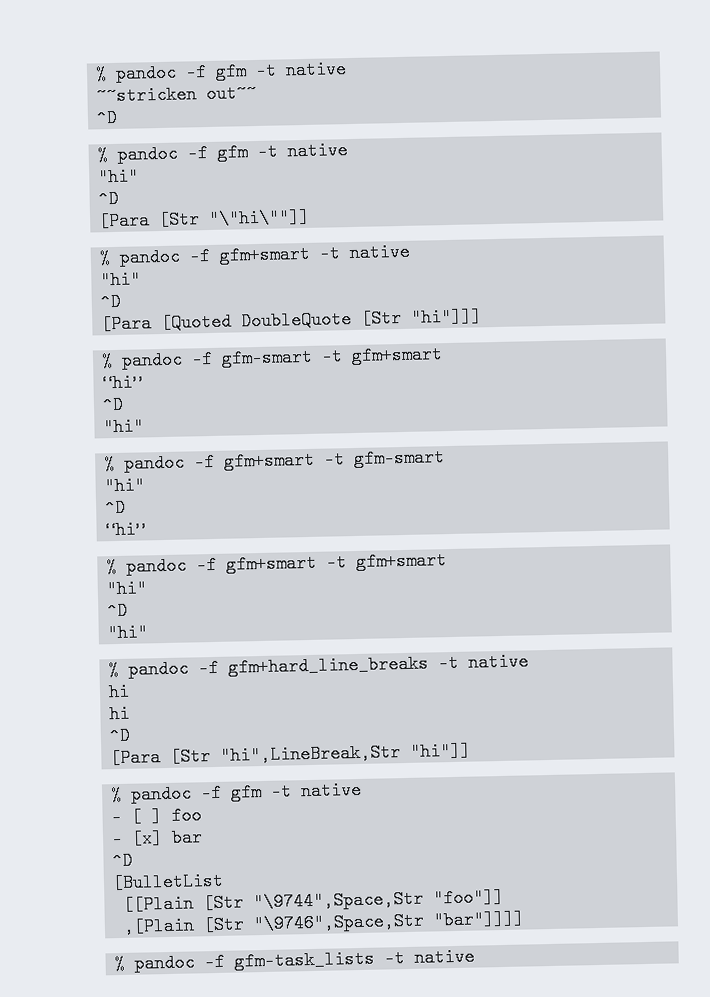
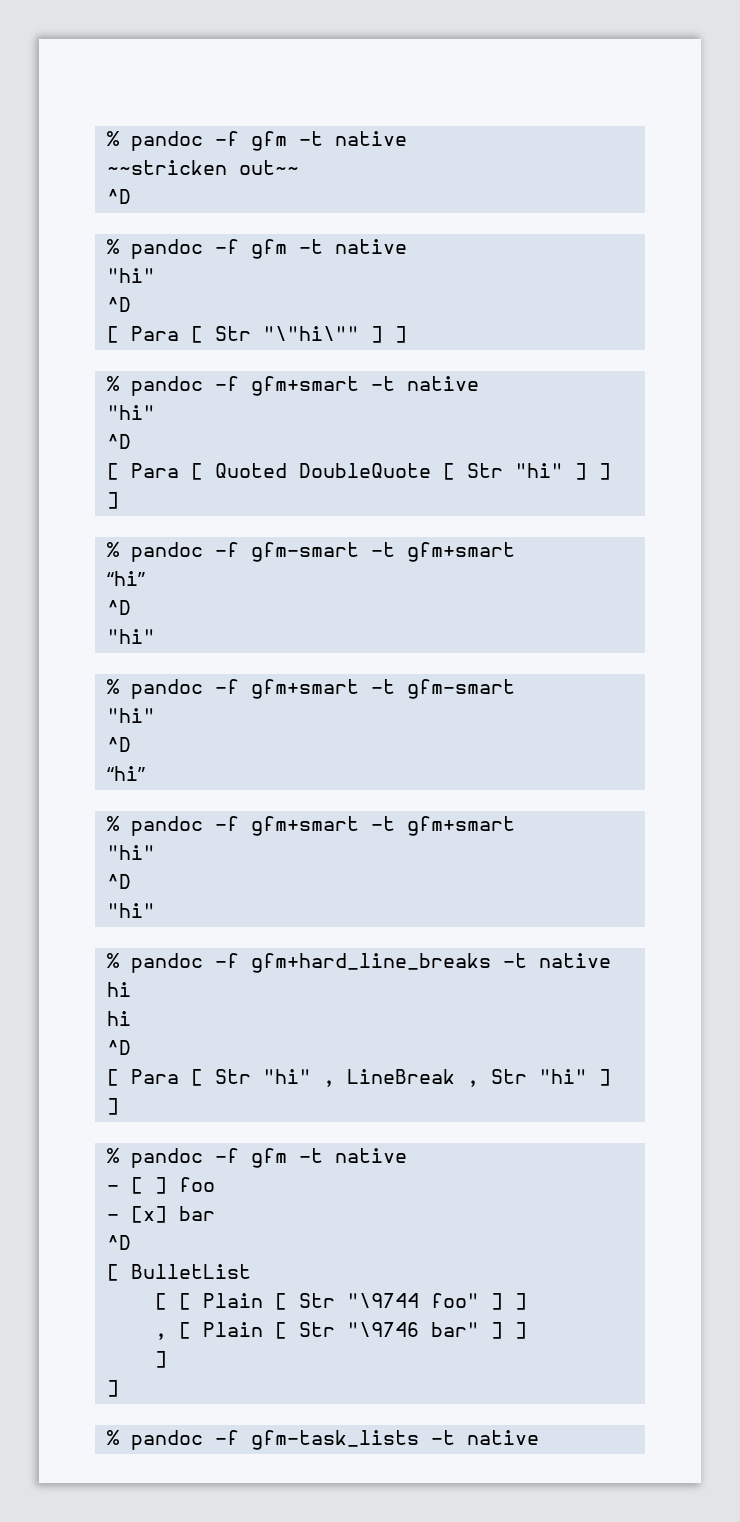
[98,207,311,231] [Para [Str "\"hi\""]] -> [107,326,408,343] [ Para [ Str "\"hi\"" ] ]
[101,307,483,334] [Para [Quoted DoubleQuote [Str "hi"]]] -> [107,463,612,480] [107,492,120,509] [ Para [ Quoted DoubleQuote [ Str "hi" ] ] ]
[110,741,472,768] [Para [Str "hi",LineBreak,Str "hi"]] -> [107,1069,612,1087] [107,1098,120,1115] [ Para [ Str "hi" , LineBreak , Str "hi" ] ]
[112,871,225,893] [123,887,505,914] [123,909,526,936] [BulletList // [[Plain [Str "\9744",Space,Str "foo"]] // ,[Plain [Str "\9746",Space,Str "bar"]]]] -> [107,1264,252,1281] [155,1293,528,1310] [155,1322,528,1340] [155,1351,168,1368] [107,1380,120,1397] [ BulletList // [ [ Plain [ Str "\9744 foo" ] ] // , [ Plain [ Str "\9746 bar" ] ] // ] // ]

